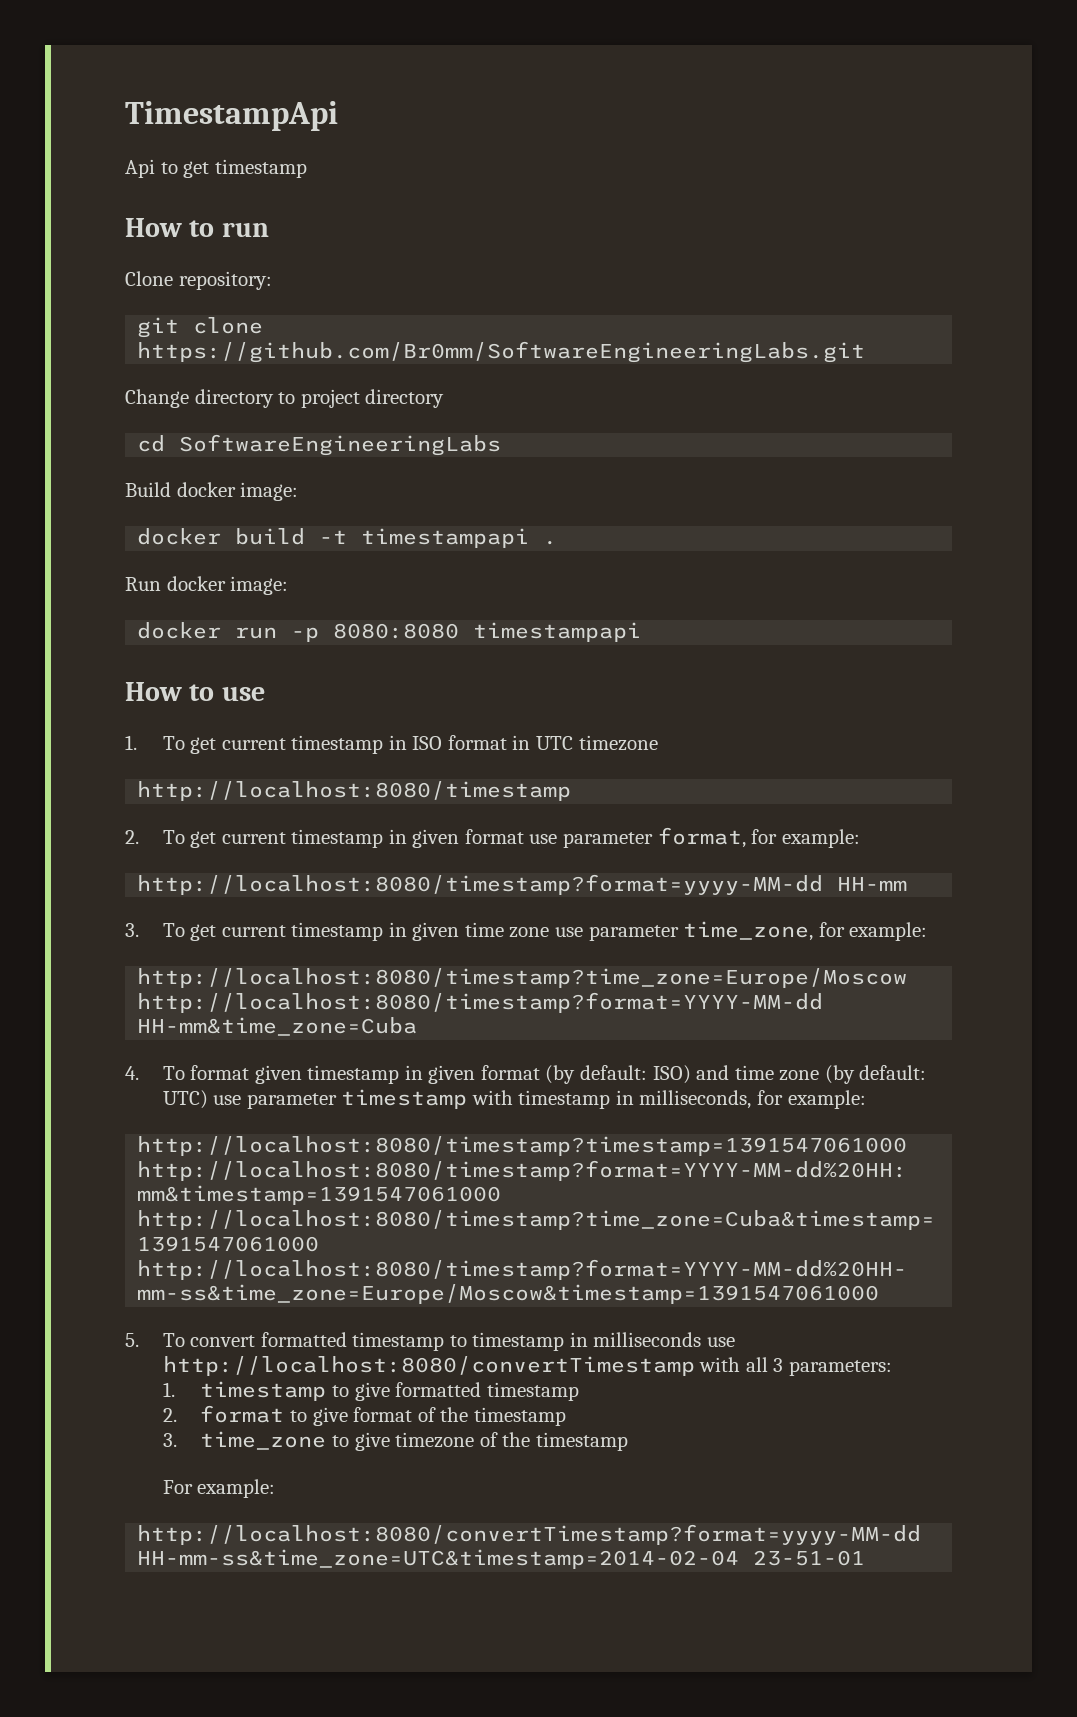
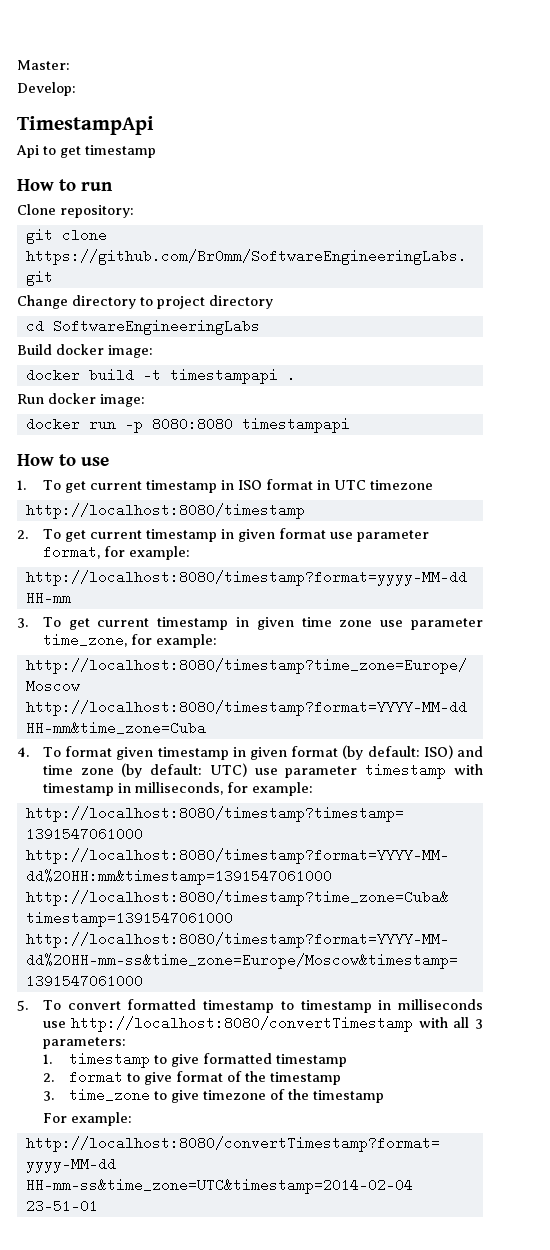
(125, 116) none -> [17,60,70,70] [17,82,76,96] Master: // Develop: //

